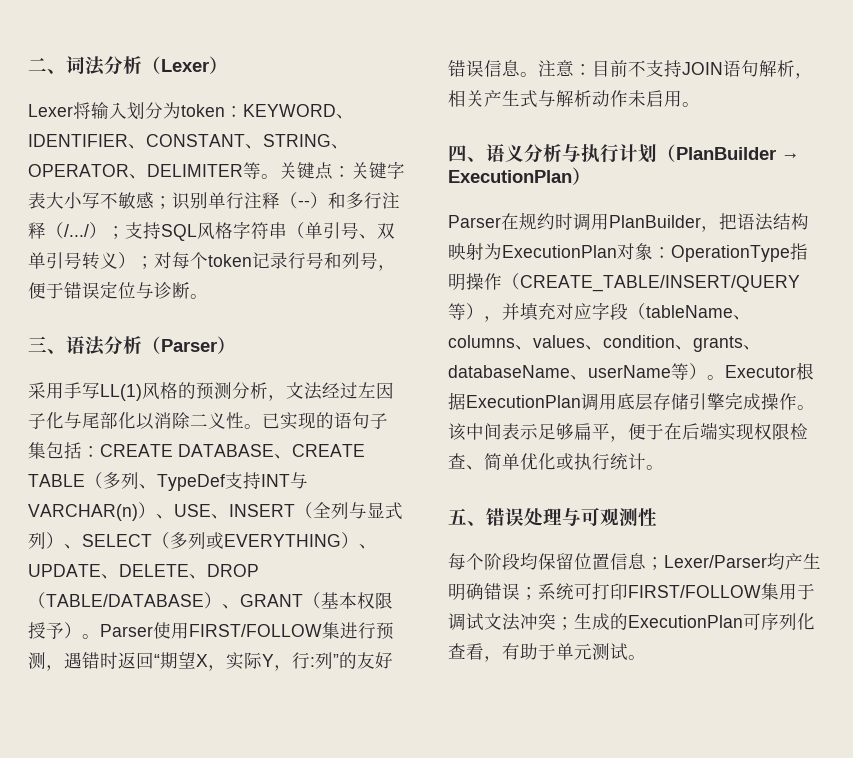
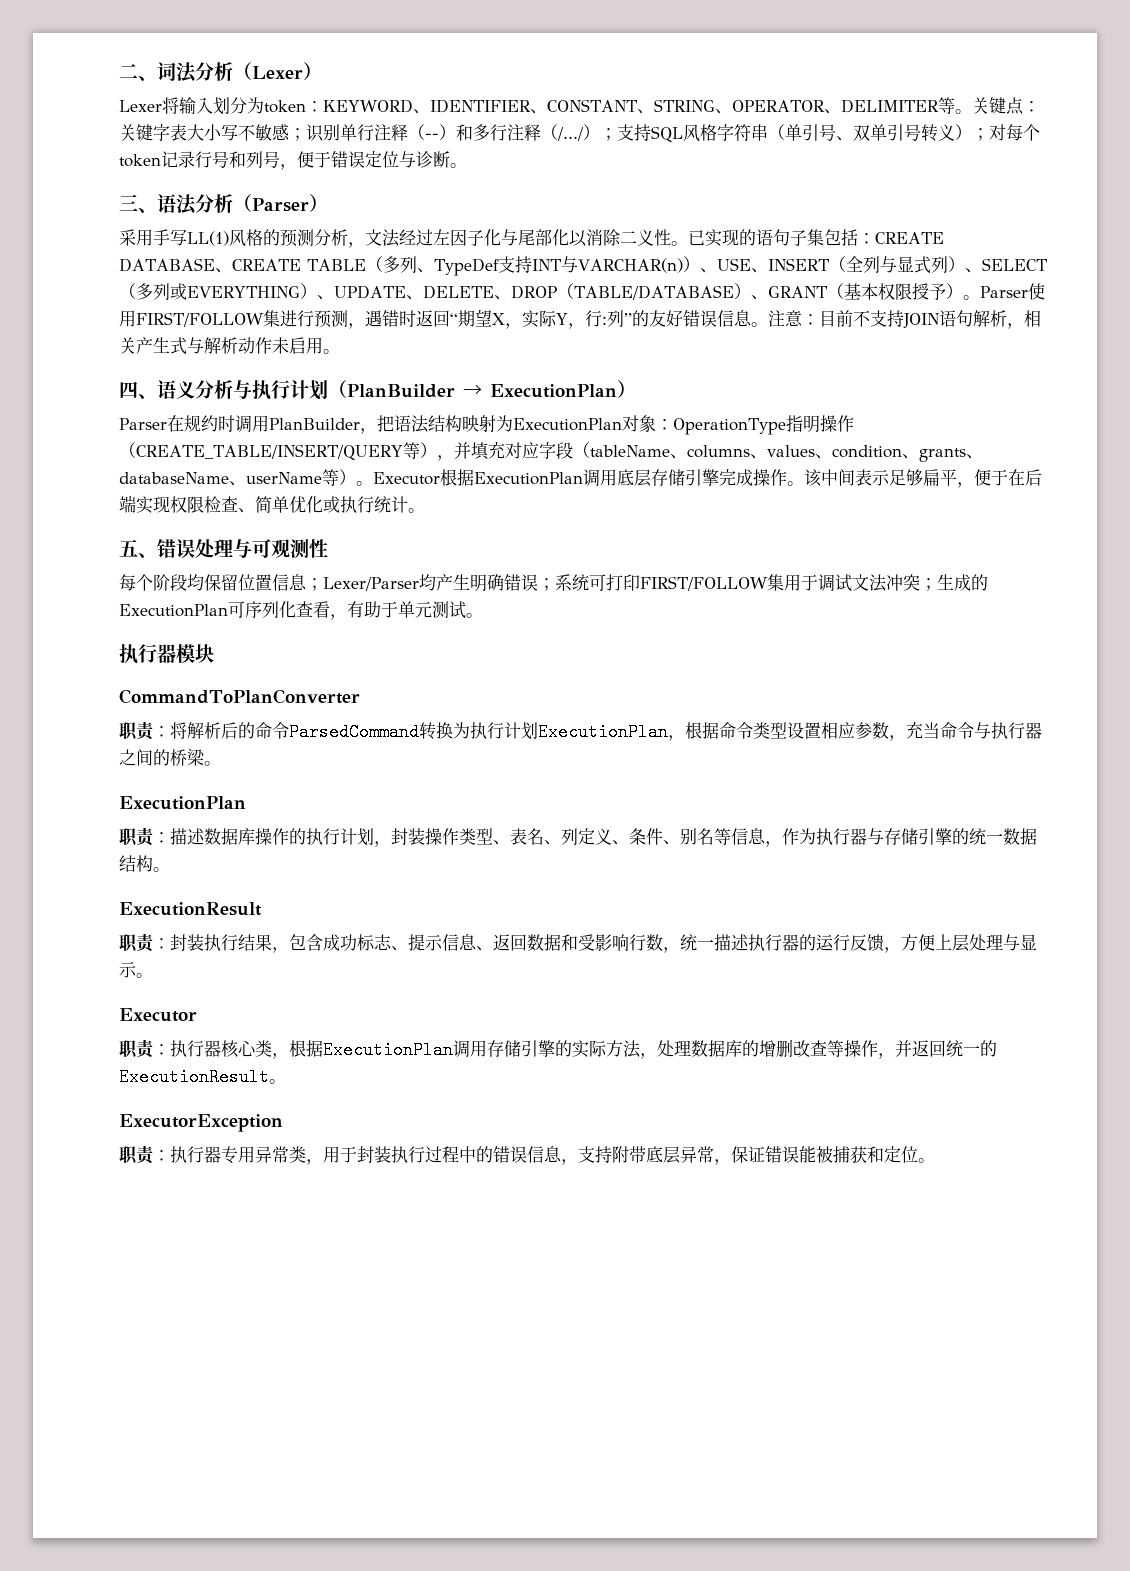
(646, 657) none -> [119,644,214,664] [119,689,360,704] [119,721,1042,741] [119,748,221,766] [119,796,246,810] [119,827,1037,847] [119,855,170,872] [119,902,262,916] [119,933,1037,953] [119,961,153,978] [119,1008,197,1022] [119,1039,997,1059] [119,1068,286,1086] [119,1114,283,1132] [119,1145,935,1165] // 执行器模块 // CommandToPlanConverter // 职责：将解析后的命令ParsedCommand转换为执行计划ExecutionPlan，根据命令类型设置相应参数，充当命令与执行器之间的桥梁。 // ExecutionPlan // 职责：描述数据库操作的执行计划，封装操作类型、表名、列定义、条件、别名等信息，作为执行器与存储引擎的统一数据结构。 // ExecutionResult // 职责：封装执行结果，包含成功标志、提示信息、返回数据和受影响行数，统一描述执行器的运行反馈，方便上层处理与显示。 // Executor // 职责：执行器核心类，根据ExecutionPlan调用存储引擎的实际方法，处理数据库的增删改查等操作，并返回统一的ExecutionResult。 // ExecutorException // 职责：执行器专用异常类，用于封装执行过程中的错误信息，支持附带底层异常，保证错误能被捕获和定位。

